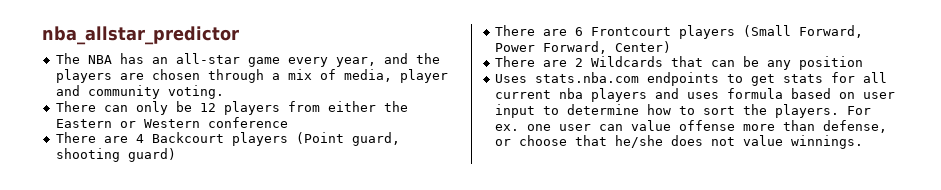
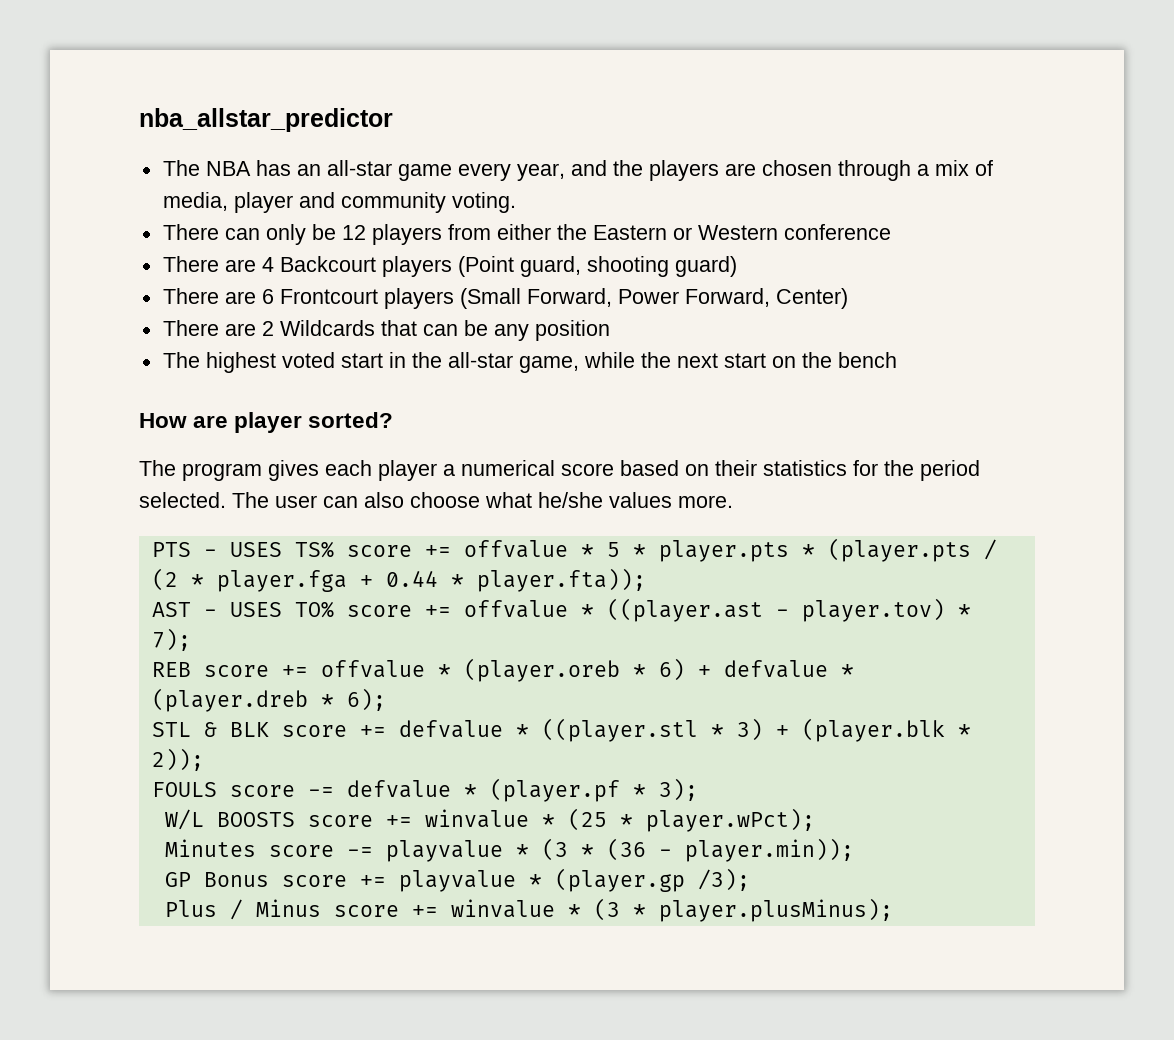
[494,72,887,86] [494,88,895,102] [494,104,871,118] [494,120,887,133] [494,135,863,149] Uses stats.nba.com endpoints to get stats for all current nba players and uses formula based on user input to determine how to sort the players. For ex. one user can value offense more than defense, or choose that he/she does not value winnings. -> [162,352,897,373] [139,412,394,433] [139,460,980,481] [139,492,733,508] [151,538,997,562] [151,568,646,592] [151,598,971,622] [151,628,191,651] [151,658,854,682] [151,688,386,712] [151,718,971,742] [151,748,204,771] [151,778,698,802] [164,808,815,832] [164,838,854,862] [164,868,750,892] [164,898,893,922] The highest voted start in the all-star game, while the next start on the bench // How are player sorted? // The program gives each player a numerical score based on their statistics for the period selected. The user can also choose what he/she values more. // PTS - USES TS% score += offvalue * 5 * player.pts * (player.pts / (2 * player.fga + 0.44 * player.fta)); // AST - USES TO% score += offvalue * ((player.ast - player.tov) * 7); // REB score += offvalue * (player.oreb * 6) + defvalue * (player.dreb * 6); // STL & BLK score += defvalue * ((player.stl * 3) + (player.blk * 2)); // FOULS score -= defvalue * (player.pf * 3); // W/L BOOSTS score += winvalue * (25 * player.wPct); // Minutes score -= playvalue * (3 * (36 - player.min)); // GP Bonus score += playvalue * (player.gp /3); // Plus / Minus score += winvalue * (3 * player.plusMinus);

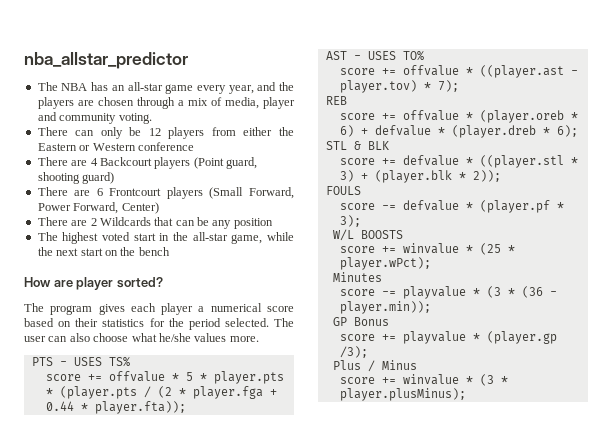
(334, 549) none -> (130, 362) //
(334, 609) none -> (424, 56) //
(191, 669) none -> (347, 100) //
(269, 729) none -> (389, 145) //
(217, 789) none -> (361, 190) //
(295, 819) none -> (403, 234) //
(256, 848) none -> (382, 277) //
(269, 879) none -> (389, 321) //
(321, 908) none -> (417, 365) //

